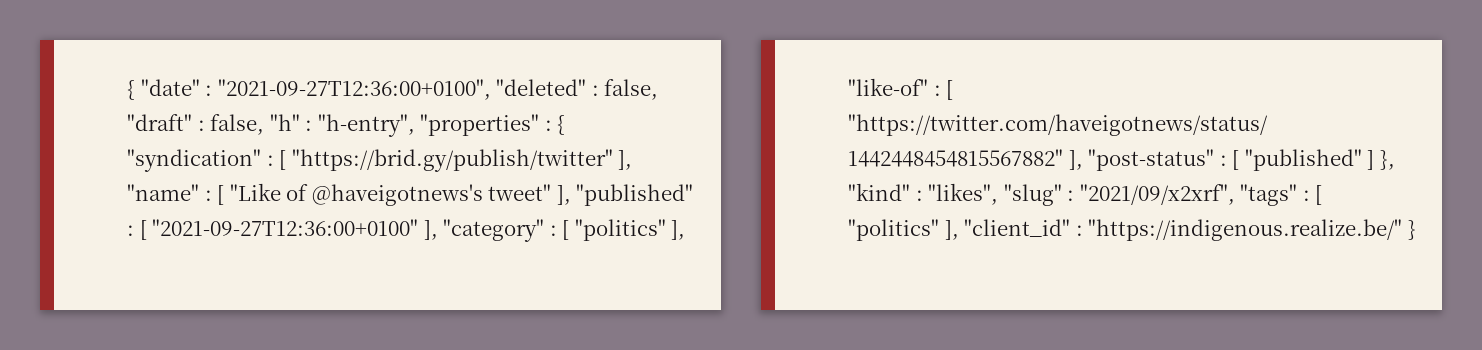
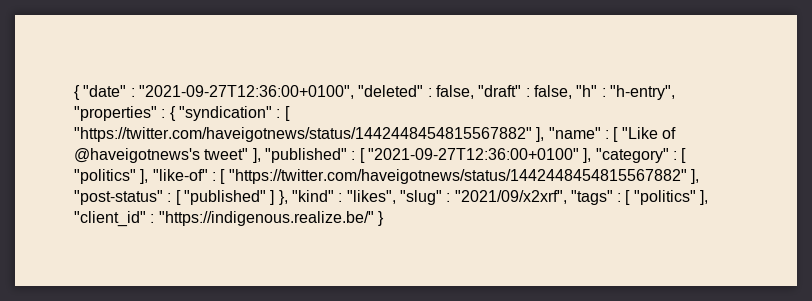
[291,149,613,172] "https://brid.gy/publish/twitter" -> [74,127,532,142] "https://twitter.com/haveigotnews/status/1442448454815567882"

